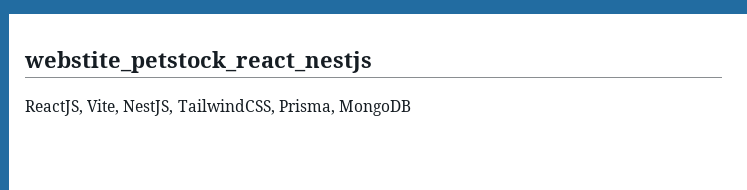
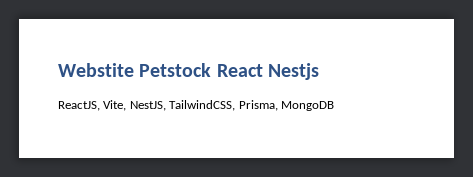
[24,51,372,73] webstite_petstock_react_nestjs -> [58,63,319,80] Webstite Petstock React Nestjs

